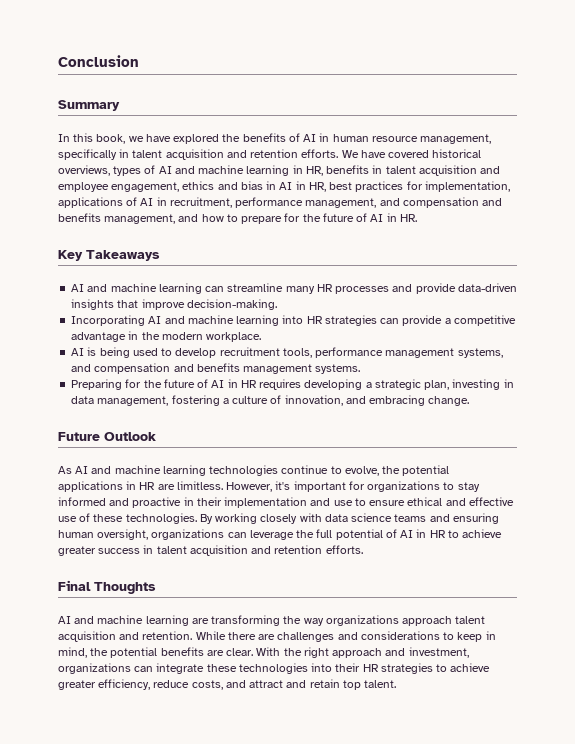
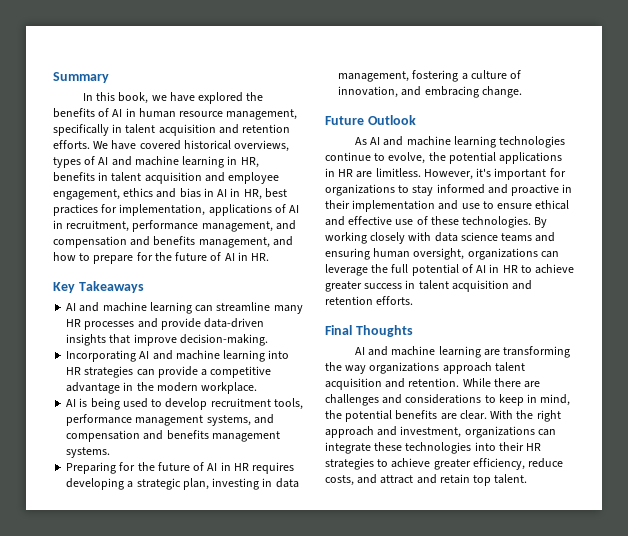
[58,55,139,67] Conclusion // -> (53, 77) none

